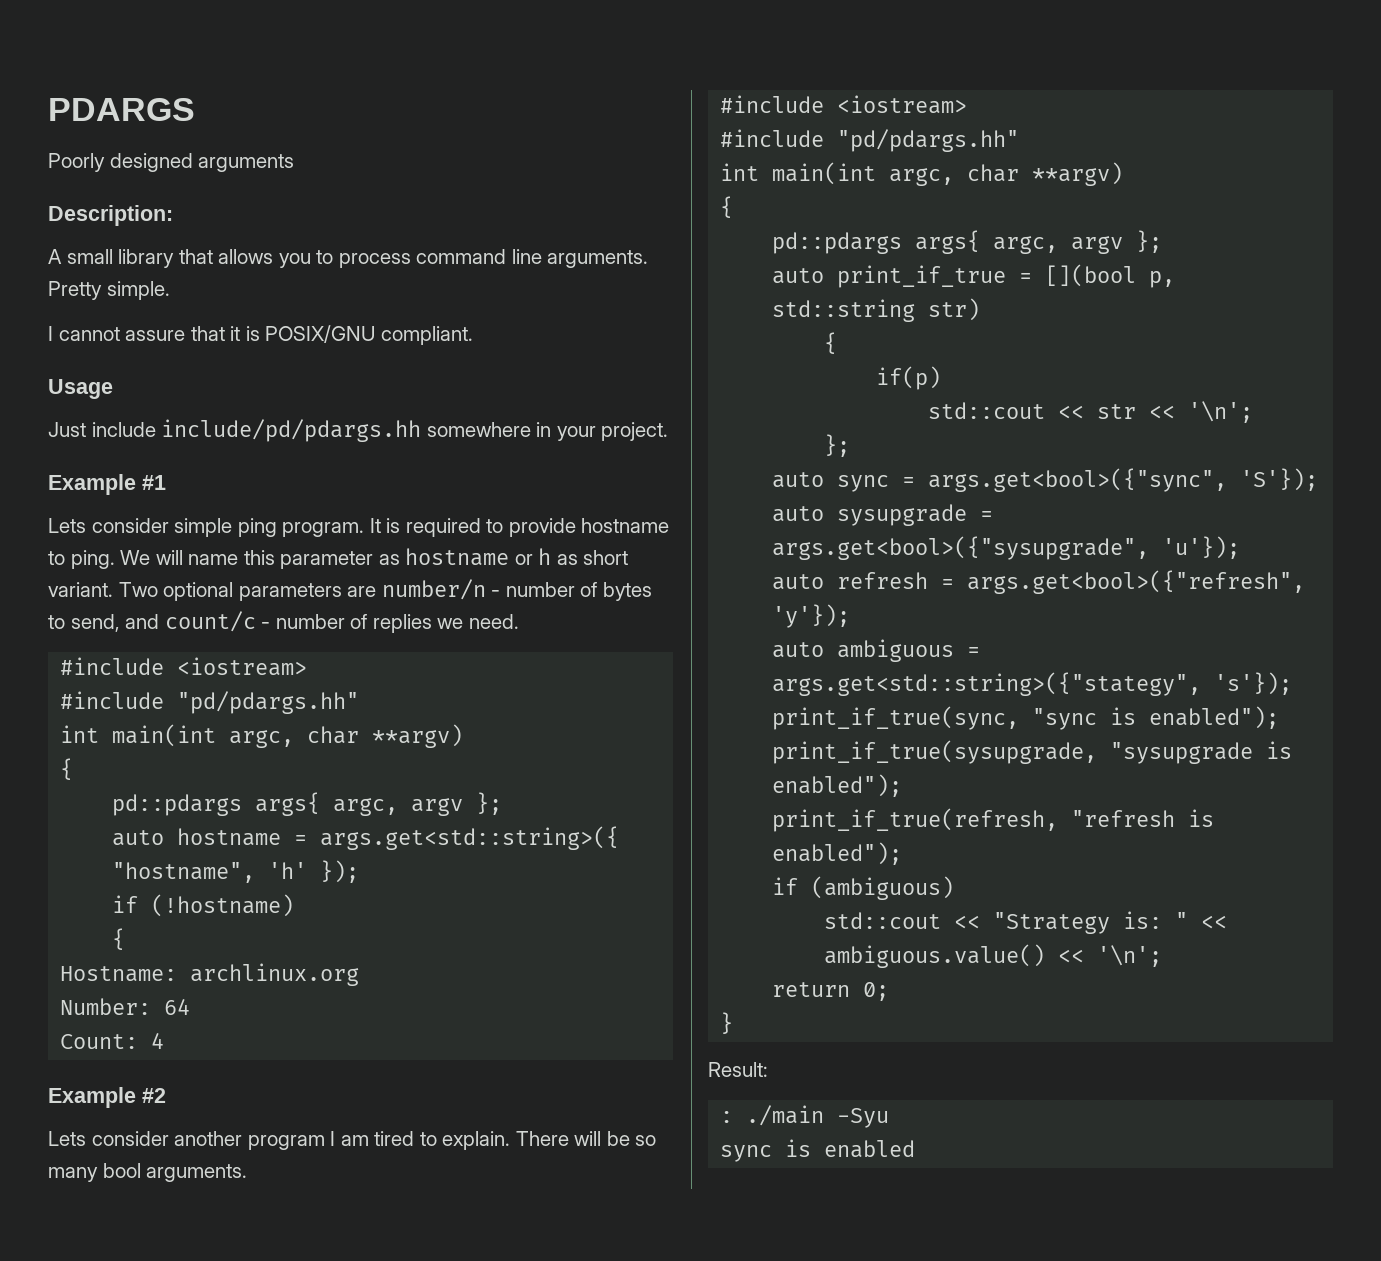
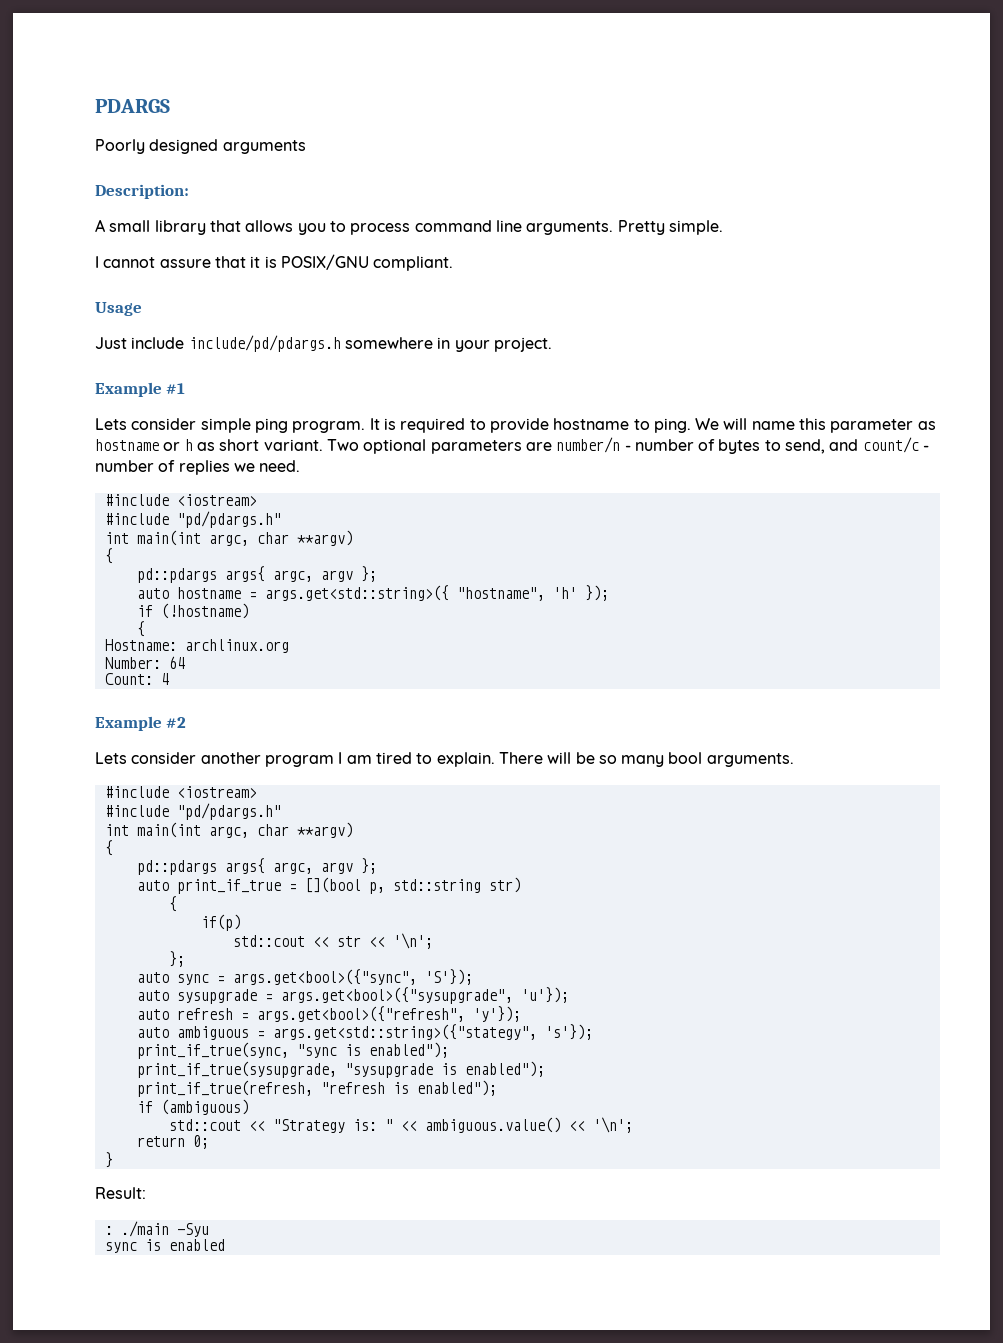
[161,419,422,442] include/pd/pdargs.hh -> [188,335,341,352] include/pd/pdargs.h
[177,691,360,714] "pd/pdargs.hh" -> [176,511,281,528] "pd/pdargs.h"
[837,129,1020,152] "pd/pdargs.hh" -> [176,803,281,820] "pd/pdargs.h"

